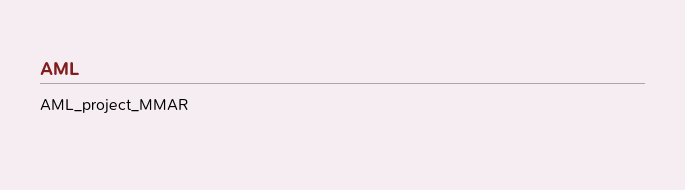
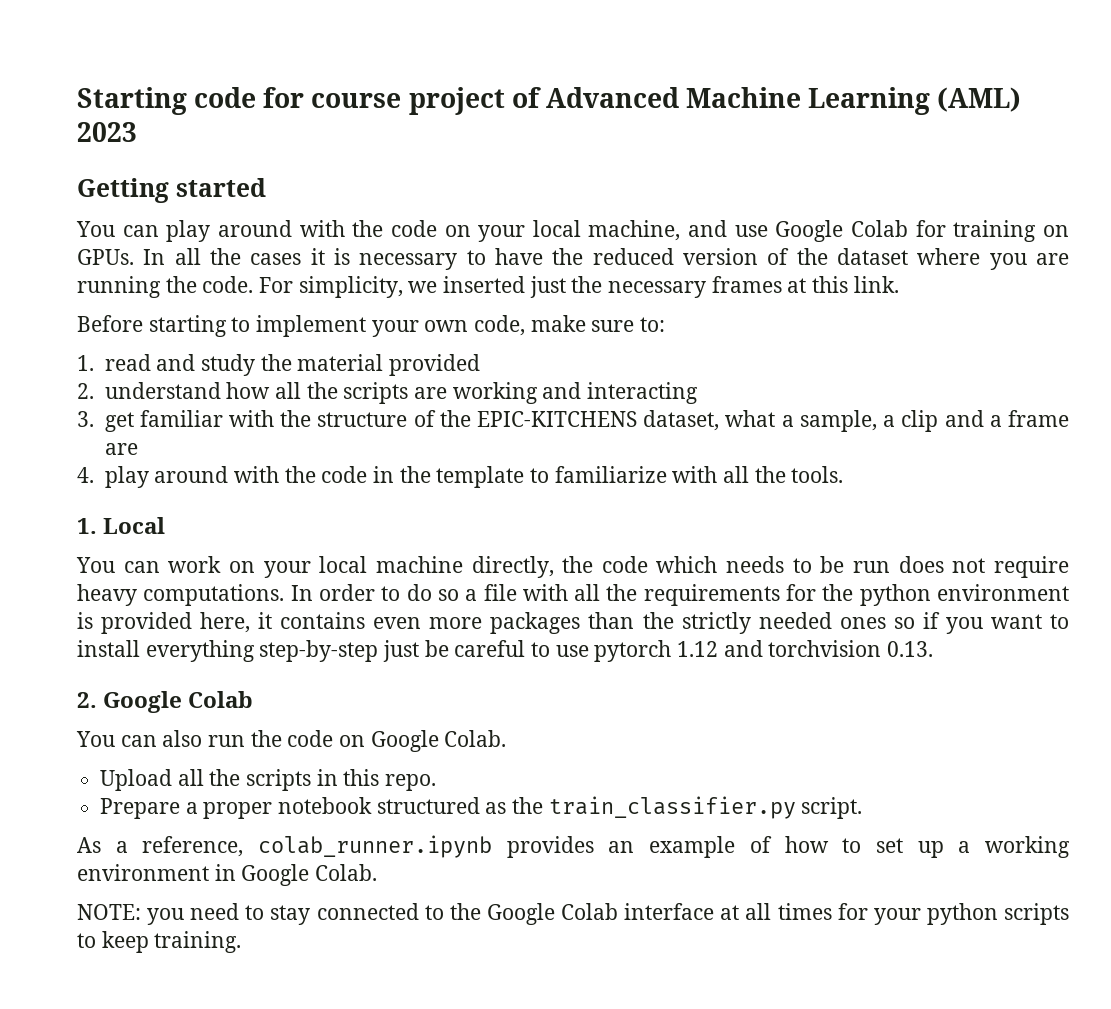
[40,62,79,75] [40,99,189,114] AML // AML_project_MMAR -> [77,87,1022,115] [77,122,137,142] [77,178,266,203] [76,220,1069,242] [77,248,1070,270] [77,276,899,298] [77,315,666,337] [77,354,480,376] [77,382,698,404] [77,410,1069,432] [104,443,138,455] [77,466,844,488] [77,517,166,534] [76,556,1069,578] [77,584,1069,606] [77,612,1069,634] [77,640,934,662] [77,691,254,713] [76,730,507,752] [100,769,437,791] [100,796,863,819] [77,835,1071,858] [77,864,378,886] [77,903,1069,925] [77,931,242,953] Starting code for course project of Advanced Machine Learning (AML) 2023 // Getting started // You can play around with the code on your local machine, and use Google Colab for training on GPUs. In all the cases it is necessary to have the reduced version of the dataset where you are running the code. For simplicity, we inserted just the necessary frames at this link. // Before starting to implement your own code, make sure to: // 1. read and study the material provided // 2. understand how all the scripts are working and interacting // 3. get familiar with the structure of the EPIC-KITCHENS dataset, what a sample, a clip and a frame are // 4. play around with the code in the template to familiarize with all the tools. // 1. Local // You can work on your local machine directly, the code which needs to be run does not require heavy computations. In order to do so a file with all the requirements for the python environment is provided here, it contains even more packages than the strictly needed ones so if you want to install everything step-by-step just be careful to use pytorch 1.12 and torchvision 0.13. // 2. Google Colab // You can also run the code on Google Colab. // Upload all the scripts in this repo. // Prepare a proper notebook structured as the train_classifier.py script. // As a reference, colab_runner.ipynb provides an example of how to set up a working environment in Google Colab. // NOTE: you need to stay connected to the Google Colab interface at all times for your python scripts to keep training.

